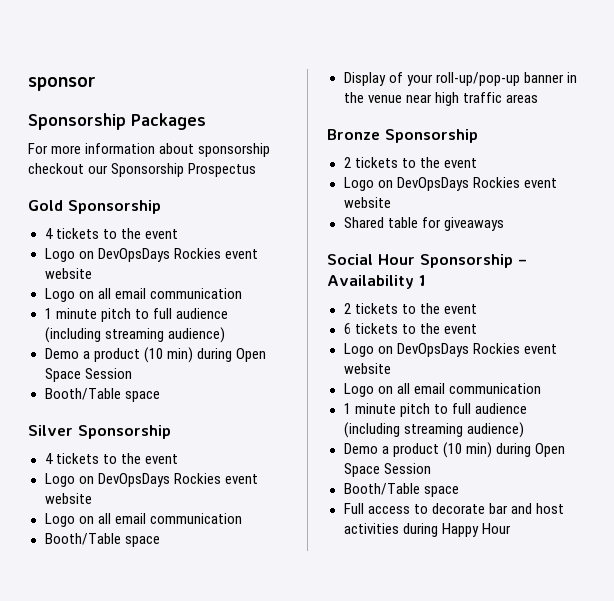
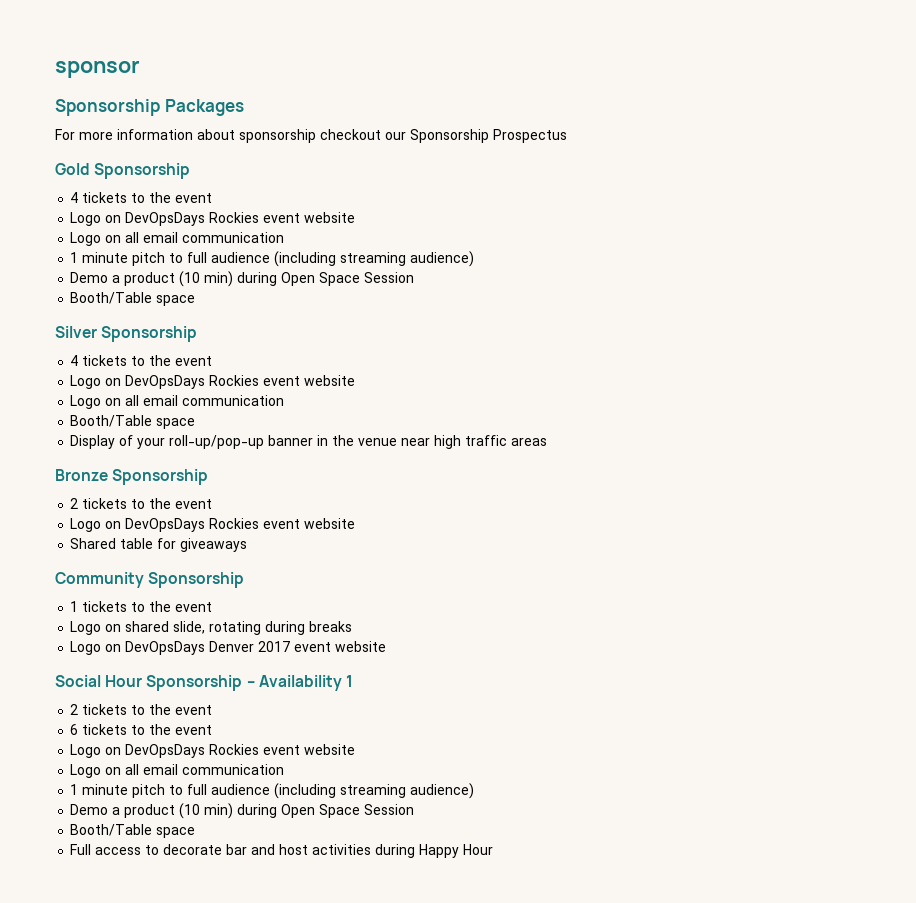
(504, 224) none -> [55,572,245,588] [70,601,213,612] [70,621,353,635] [70,641,387,655] // Community Sponsorship // 1 tickets to the event // Logo on shared slide, rotating during breaks // Logo on DevOpsDays Denver 2017 event website

